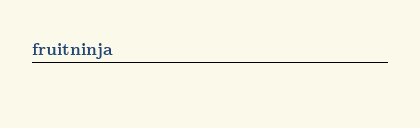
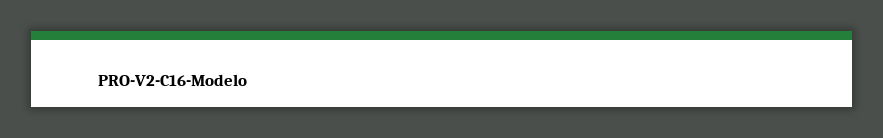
[32,43,113,59] fruitninja -> [98,74,247,86] PRO-V2-C16-Modelo

